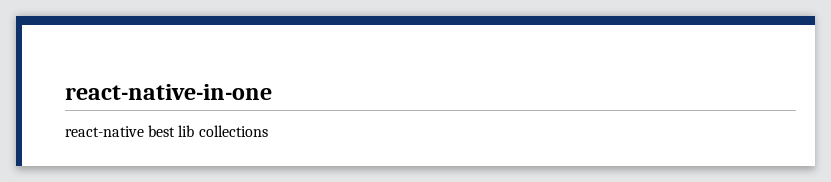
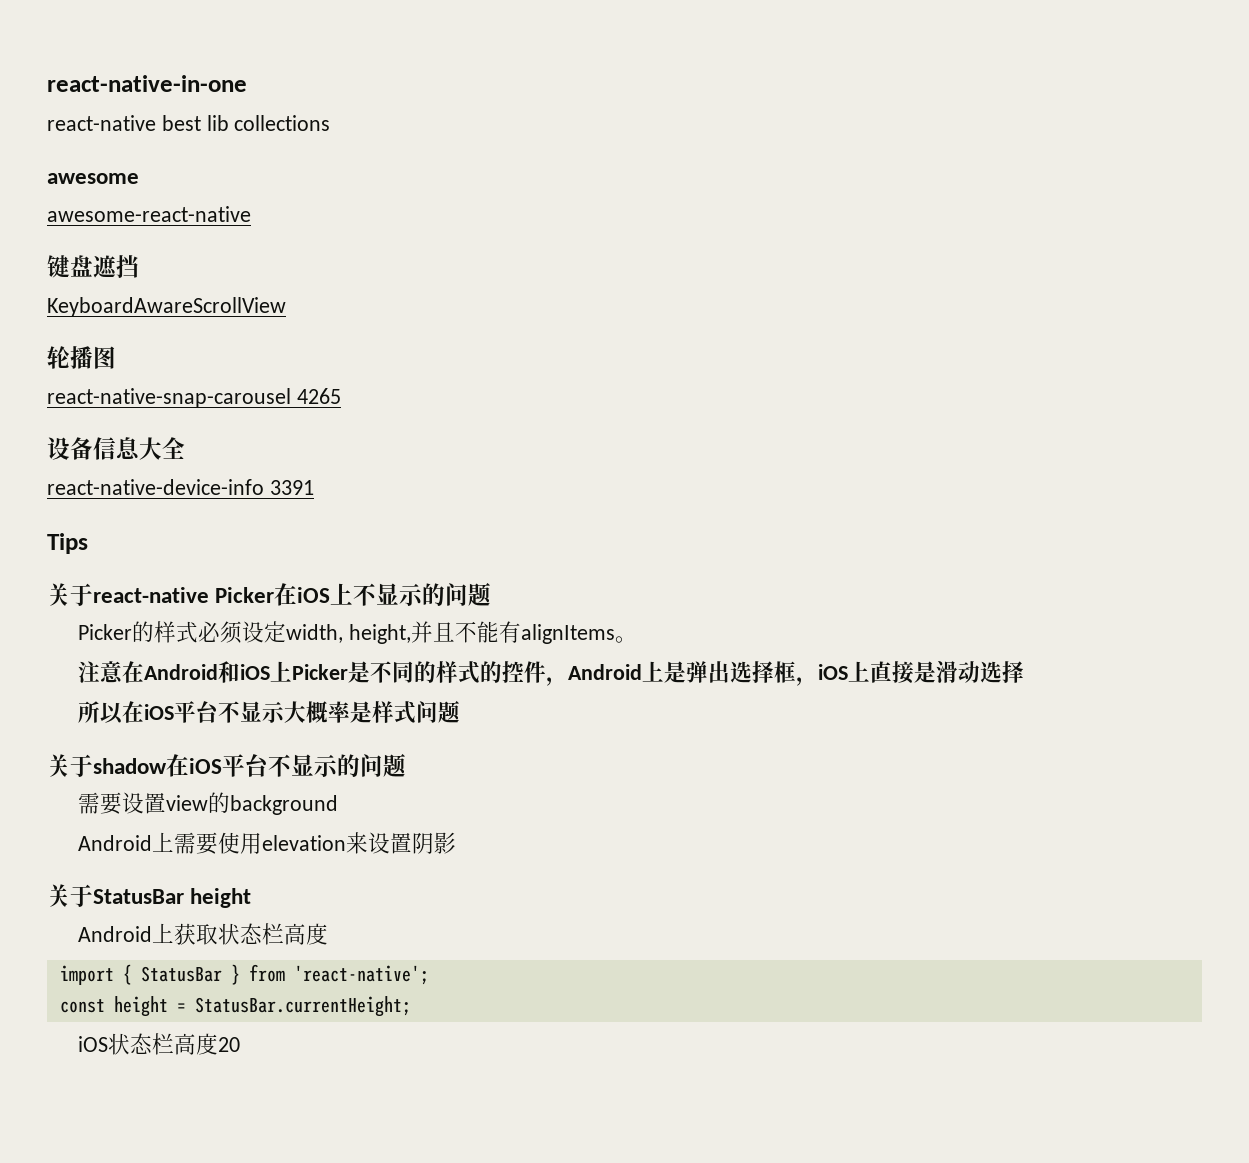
(268, 131) none -> [47,173,139,184] [47,206,251,222] [47,255,139,278] [47,297,286,317] [47,346,116,369] [47,388,341,408] [47,437,185,460] [47,479,314,495] [47,533,88,554] [47,582,492,606] [77,621,637,644] [77,661,1024,686] [77,700,460,724] [47,753,406,777] [77,792,338,815] [77,832,456,855] [47,884,252,908] [77,923,328,945] [59,964,429,985] [59,996,411,1017] [77,1033,240,1055] // awesome // awesome-react-native // 键盘遮挡 // KeyboardAwareScrollView // 轮播图 // react-native-snap-carousel 4265 // 设备信息大全 // react-native-device-info 3391 // Tips // 关于react-native Picker在iOS上不显示的问题 // Picker的样式必须设定width, height,并且不能有alignItems。 // 注意在Android和iOS上Picker是不同的样式的控件，Android上是弹出选择框，iOS上直接是滑动选择 // 所以在iOS平台不显示大概率是样式问题 // 关于shadow在iOS平台不显示的问题 // 需要设置view的background // Android上需要使用elevation来设置阴影 // 关于StatusBar height // Android上获取状态栏高度 // import { StatusBar } from 'react-native'; // const height = StatusBar.currentHeight; // iOS状态栏高度20

